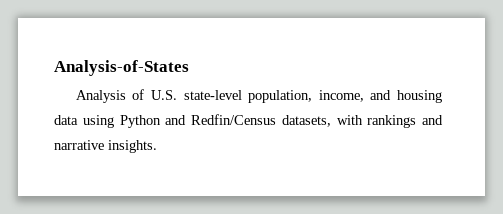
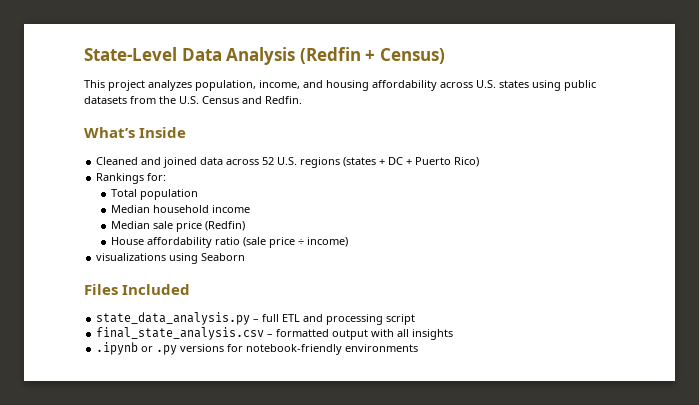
[54,60,189,76] [75,89,442,103] [54,114,443,128] [54,140,157,153] Analysis-of-States // Analysis of U.S. state-level population, income, and housing data using Python and Redfin/Census datasets, with rankings and narrative insights. -> [84,47,445,65] [84,80,596,91] [84,96,302,104] [84,127,187,138] [96,157,480,168] [96,173,167,184] [111,189,199,200] [111,205,251,213] [111,221,246,232] [111,237,349,248] [96,253,246,264] [84,284,191,295] [96,312,416,325] [96,327,454,340] [96,342,419,355] State-Level Data Analysis (Redfin + Census) // This project analyzes population, income, and housing affordability across U.S. states using public datasets from the U.S. Census and Redfin. // What’s Inside // Cleaned and joined data across 52 U.S. regions (states + DC + Puerto Rico) // Rankings for: // Total population // Median household income // Median sale price (Redfin) // House affordability ratio (sale price ÷ income) // visualizations using Seaborn // Files Included // state_data_analysis.py – full ETL and processing script // final_state_analysis.csv – formatted output with all insights // .ipynb or .py versions for notebook-friendly environments

